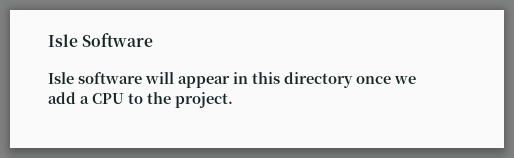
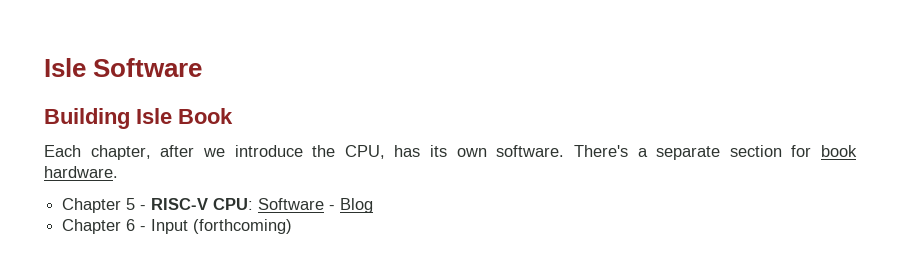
[48,72,416,88] [48,92,233,108] Isle software will appear in this directory once we add a CPU to the project. -> [44,108,233,129] [44,145,857,160] [44,166,118,178] [62,198,374,213] [62,219,293,234] Building Isle Book // Each chapter, after we introduce the CPU, has its own software. There's a separate section for book hardware. // Chapter 5 - RISC-V CPU: Software - Blog // Chapter 6 - Input (forthcoming)

